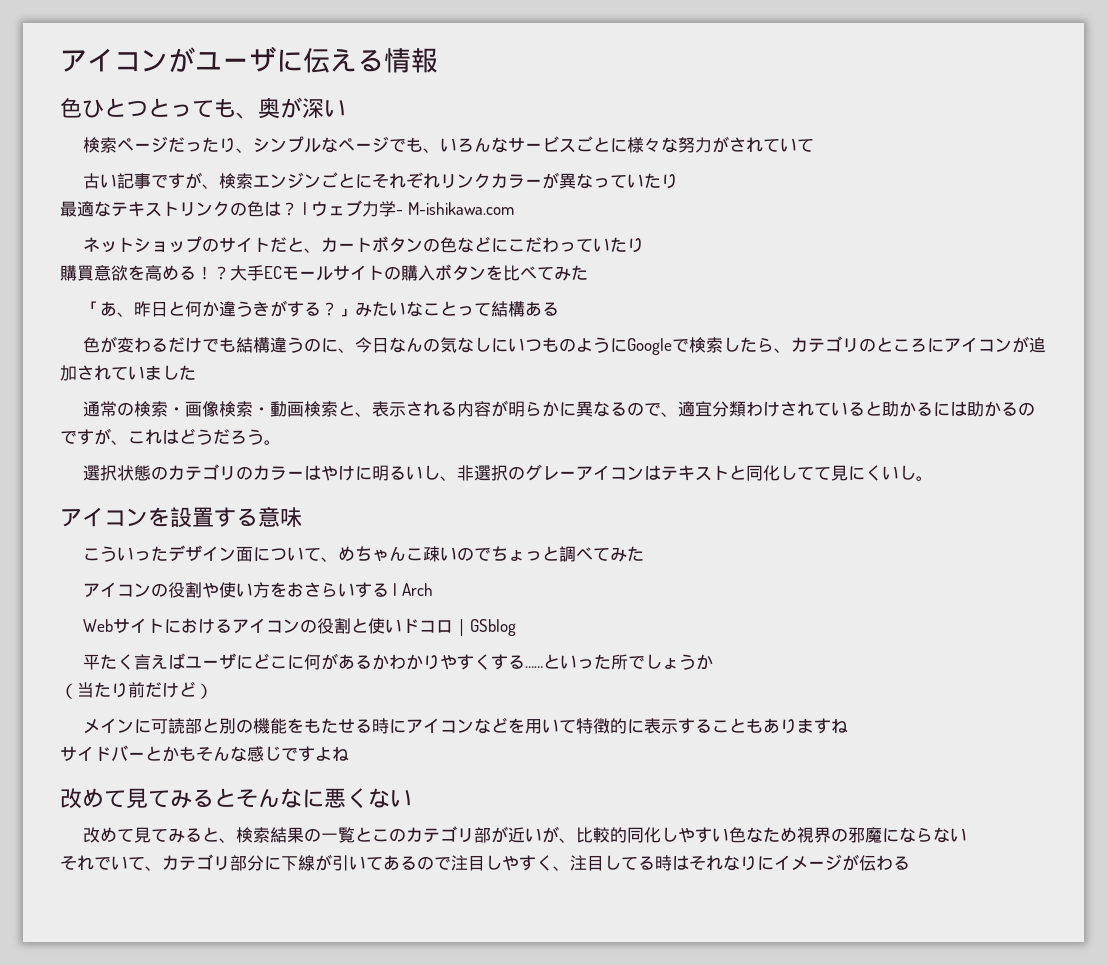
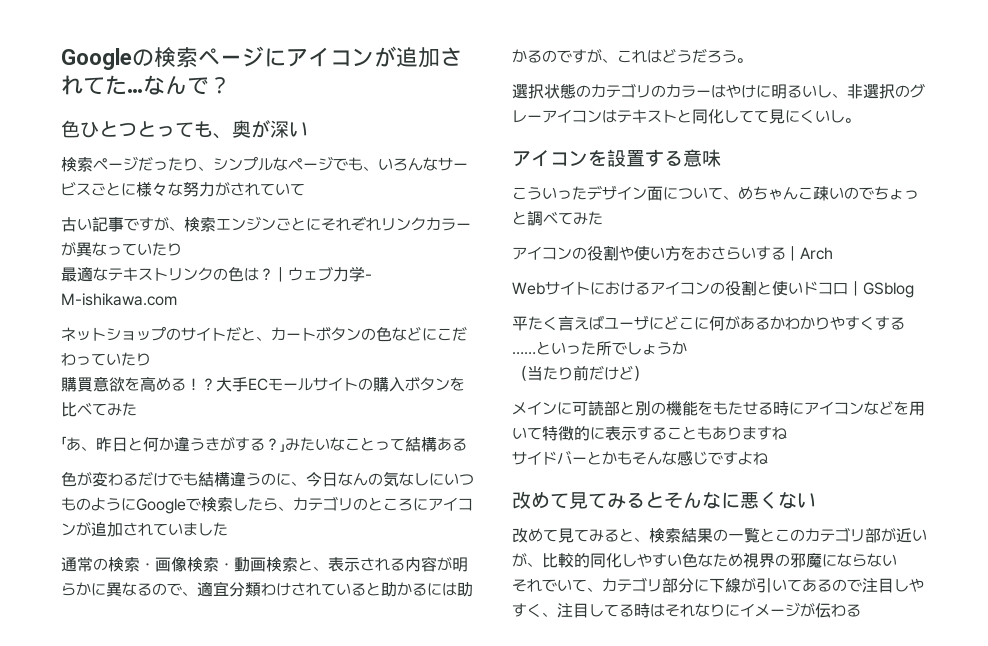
[60,46,438,73] アイコンがユーザに伝える情報 -> [61,46,462,70] [61,75,231,95] Googleの検索ページにアイコンが追加されてた…なんで？

